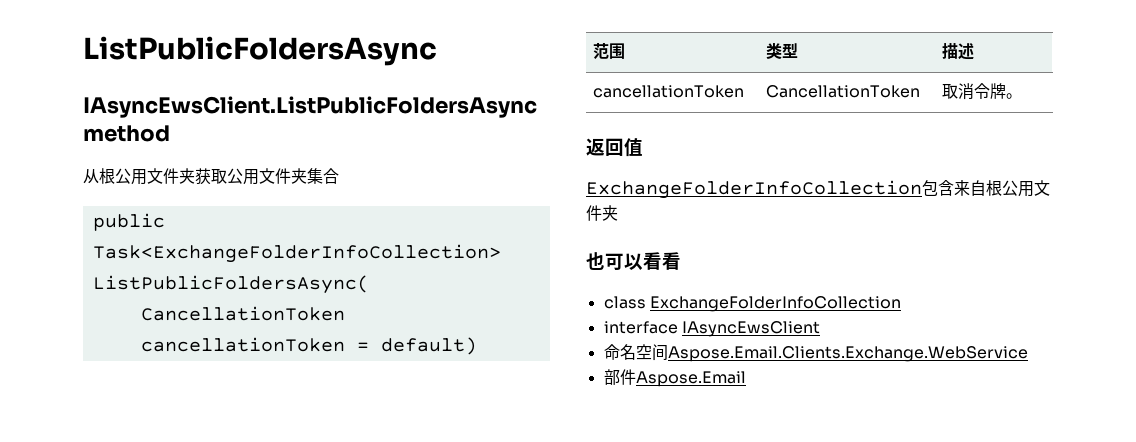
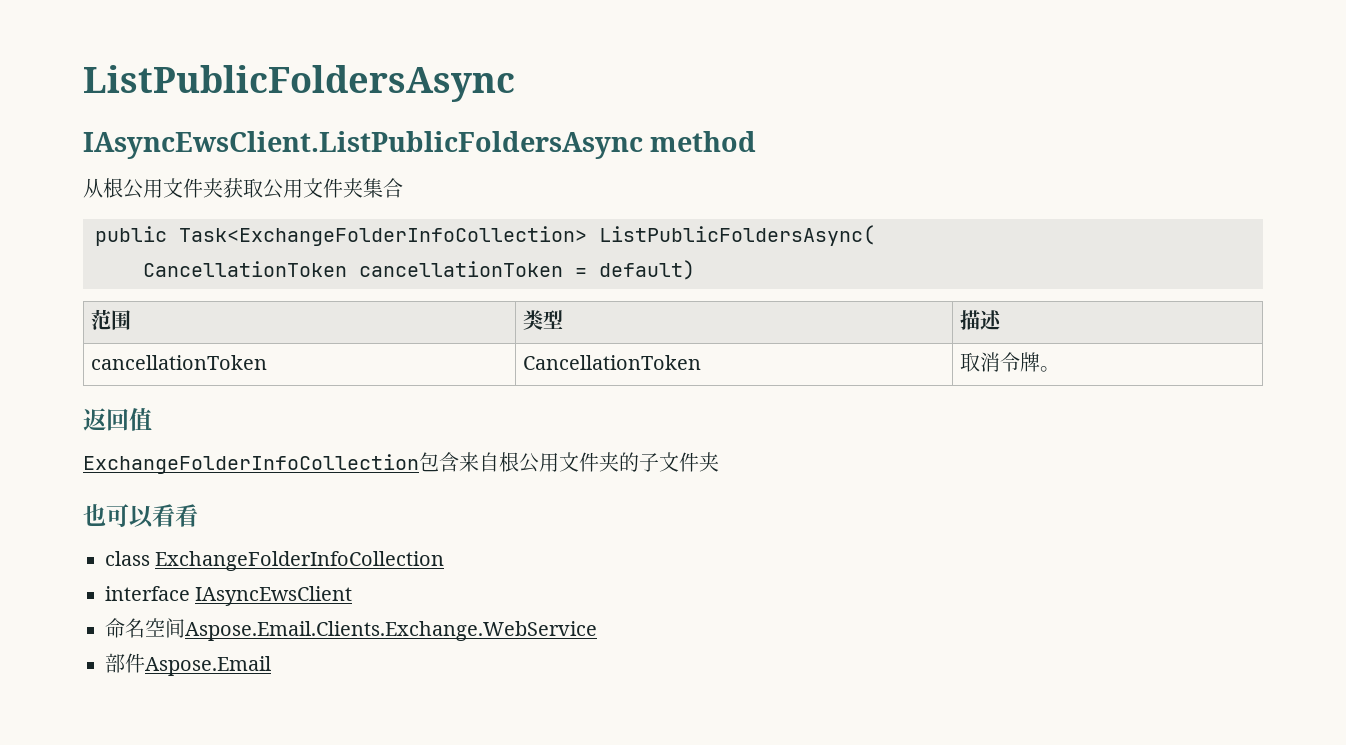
(618, 213) none -> [619,452,719,472] 的子文件夹

